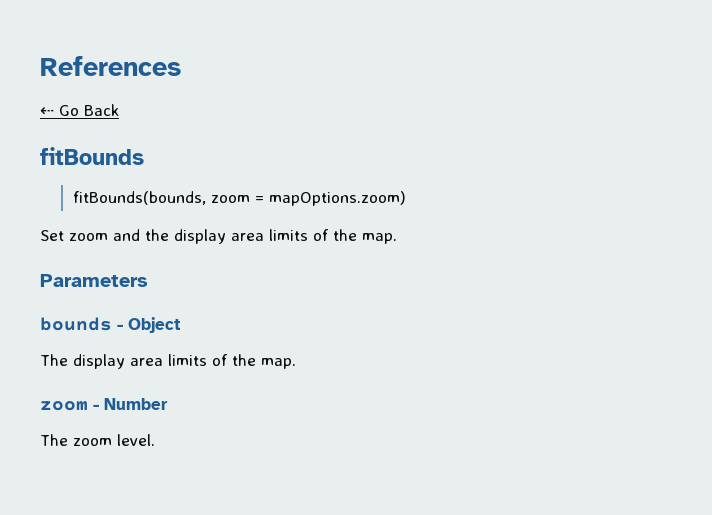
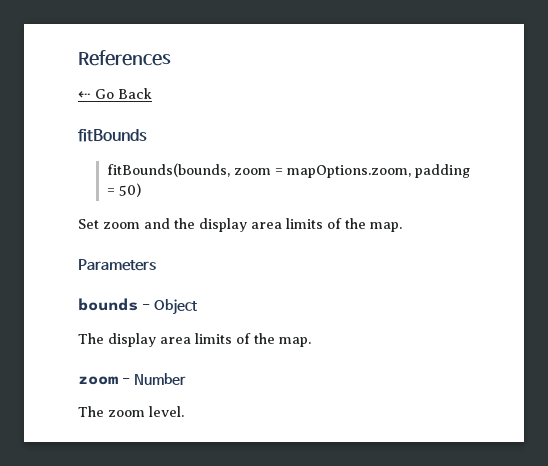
[268,191,406,206] mapOptions.zoom) -> [286,164,470,178] [106,183,141,197] mapOptions.zoom, padding = 50)

